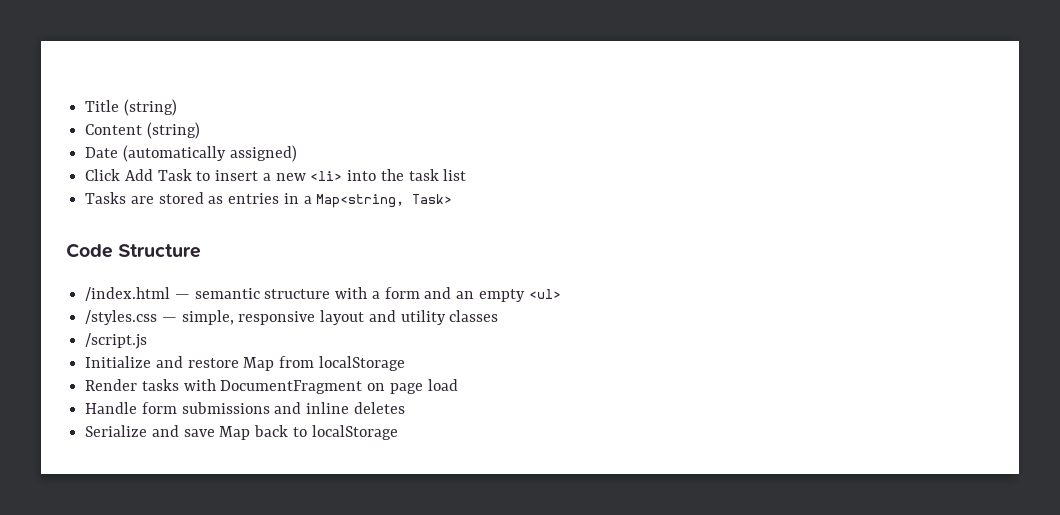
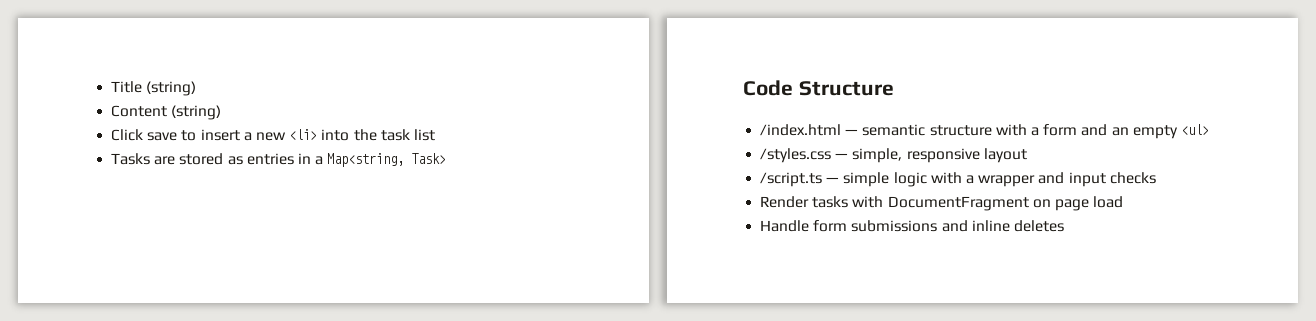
[85,145,297,162] // Date (automatically assigned) -> (222, 112) none
[124,169,192,181] Add Task -> [147,132,178,141] save
[368,310,499,325] [85,333,148,349] [85,356,405,371] and utility classes // /script.js // Initialize and restore Map from localStorage -> [760,172,1156,187] // /script.ts — simple logic with a wrapper and input checks
[85,425,398,440] // Serialize and save Map back to localStorage -> (1064, 226) none

